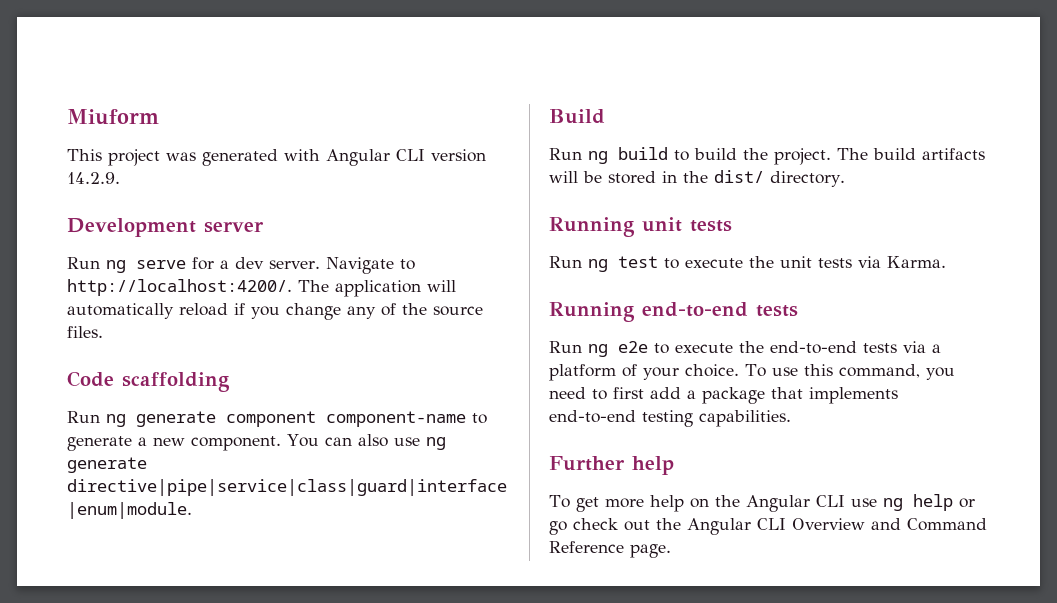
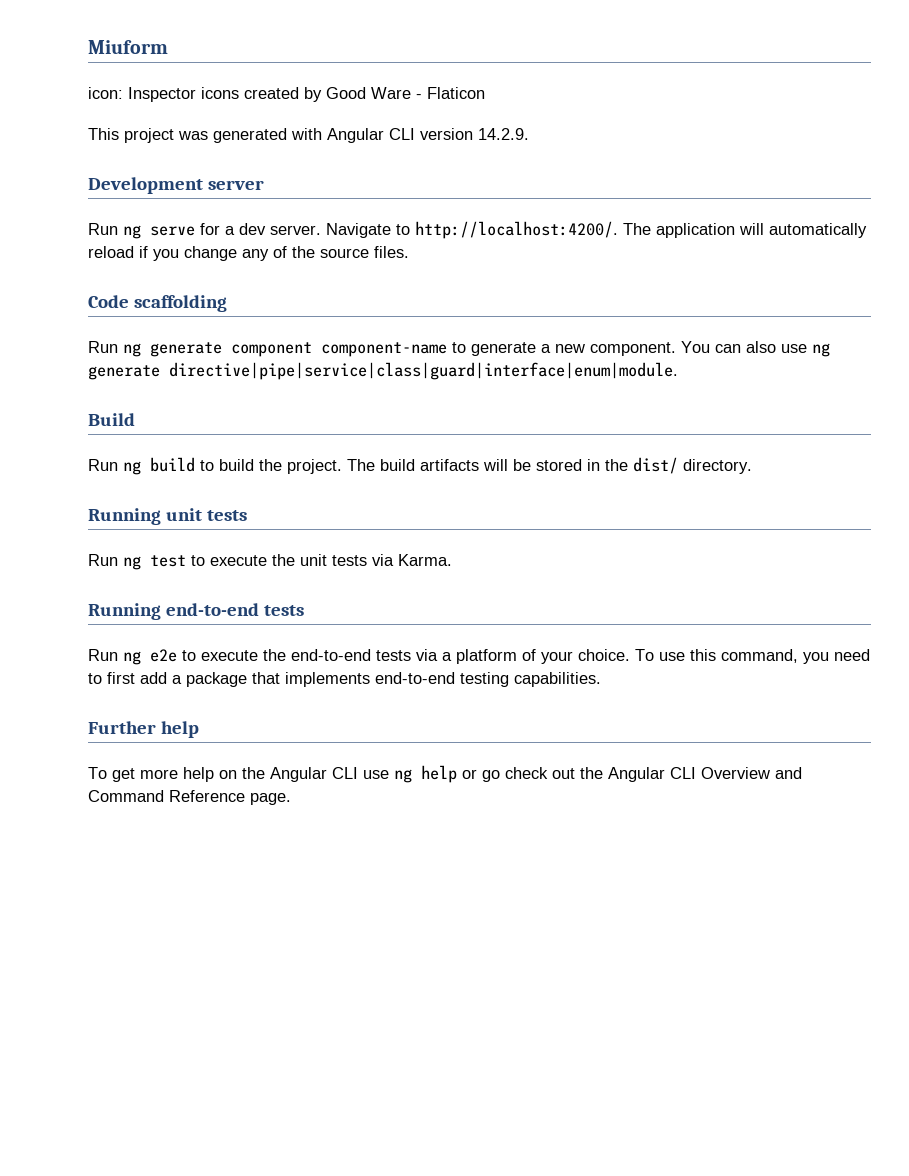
(159, 117) none -> [88,87,485,102] // icon: Inspector icons created by Good Ware - Flaticon

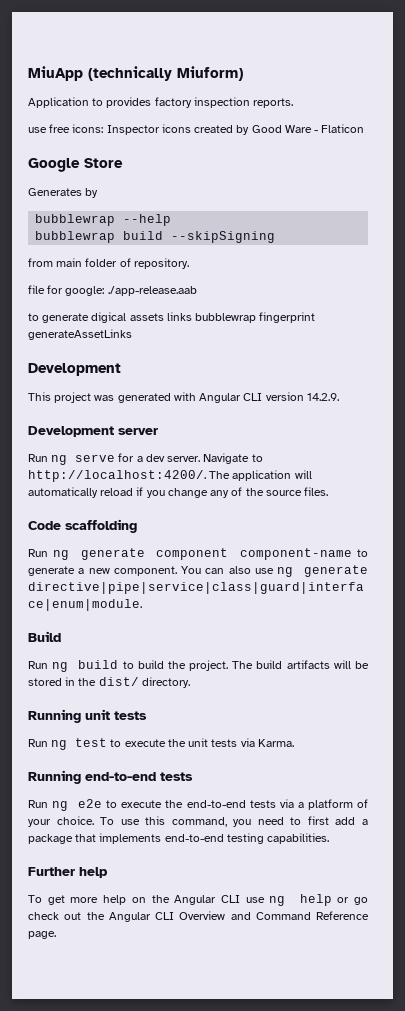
[88,40,168,54] [88,87,123,99] Miuform // icon: -> [28,66,243,81] [28,97,294,108] [28,124,104,133] MiuApp (technically Miuform) // Application to provides factory inspection reports. // use free icons:
(485, 93) none -> [28,158,123,172] [28,188,99,198] [35,214,172,226] [35,231,276,243] [28,258,189,269] [28,285,197,296] [28,312,316,323] [28,329,132,340] [28,363,121,376] // Google Store // Generates by // bubblewrap --help // bubblewrap build --skipSigning // from main folder of repository. // file for google: ./app-release.aab // to generate digical assets links bubblewrap fingerprint generateAssetLinks // Development

